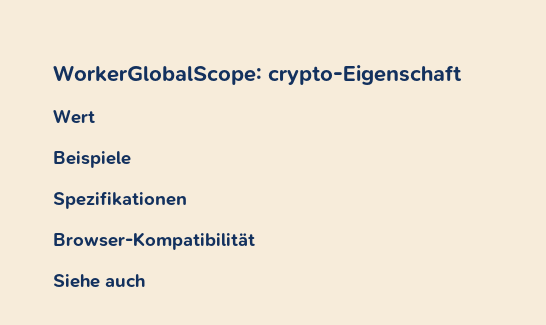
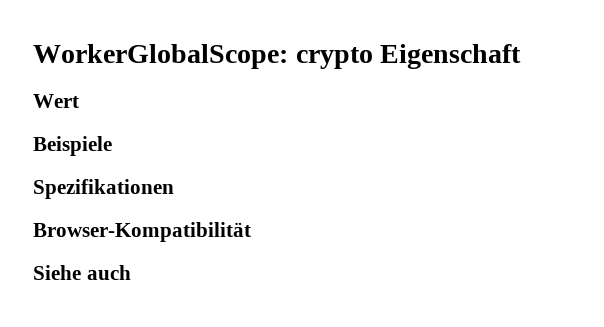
[268,65,462,85] crypto-Eigenschaft -> [295,44,522,69] crypto Eigenschaft

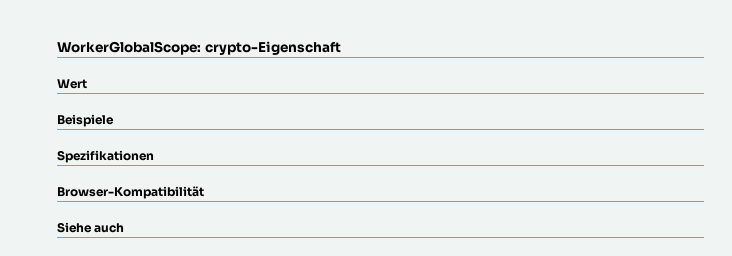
[295,44,522,69] crypto Eigenschaft -> [204,41,341,55] crypto-Eigenschaft

